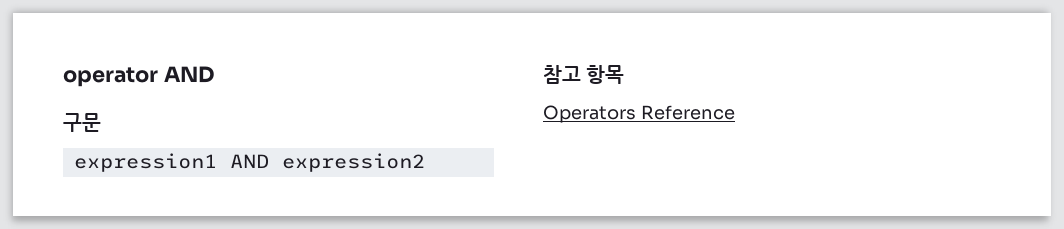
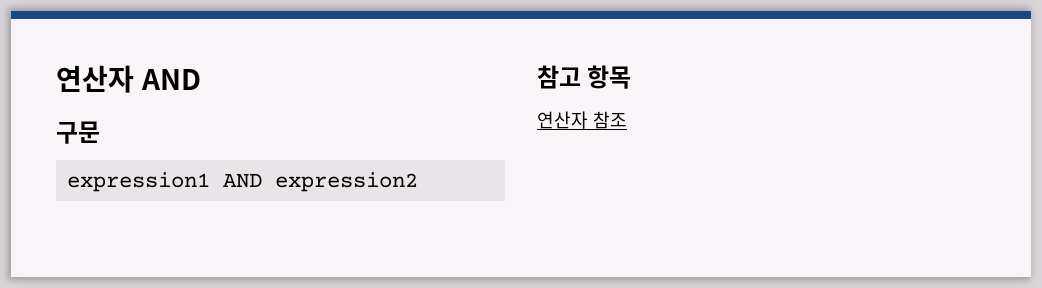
[63,67,158,87] operator -> [56,65,134,93] 연산자
[543,105,735,123] Operators Reference -> [537,111,627,129] 연산자 참조

